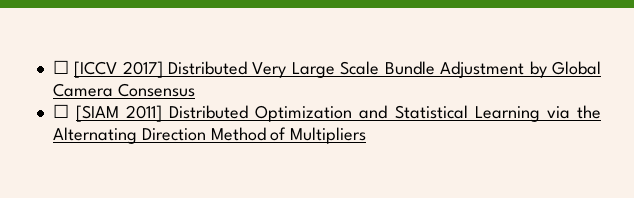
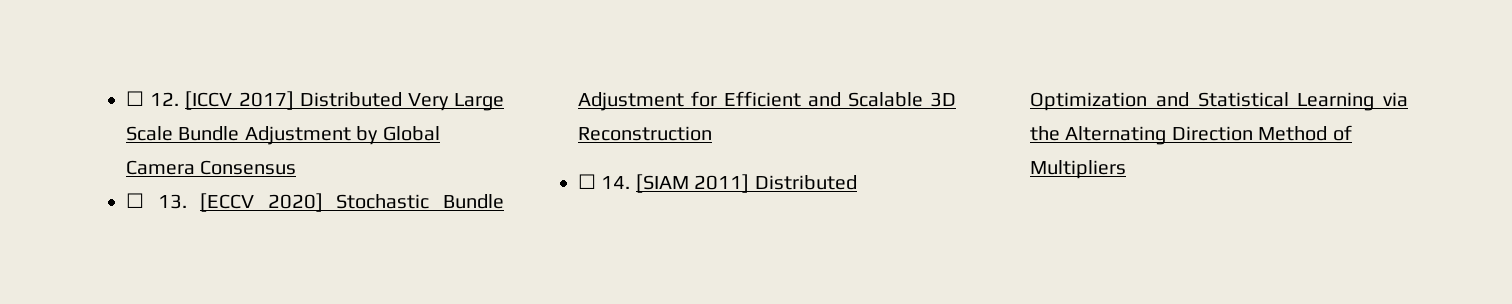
[52,60,69,74] ☐ -> [126,91,180,106] ☐ 12.
(69, 111) none -> [157,193,504,212] [578,91,956,111] [578,126,712,141] [578,174,631,189] 13. [ECCV 2020] Stochastic Bundle Adjustment for Efficient and Scalable 3D Reconstruction // ☐ 14.

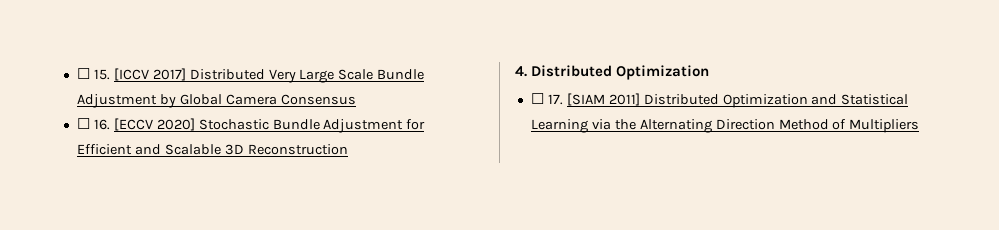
[126,91,180,106] ☐ 12. -> [76,68,110,80] ☐ 15.
[157,194,187,209] 13. -> [93,119,110,130] 16.
[578,174,631,189] // ☐ 14. -> [515,65,710,80] [530,93,563,105] // 4. Distributed Optimization // ☐ 17.

